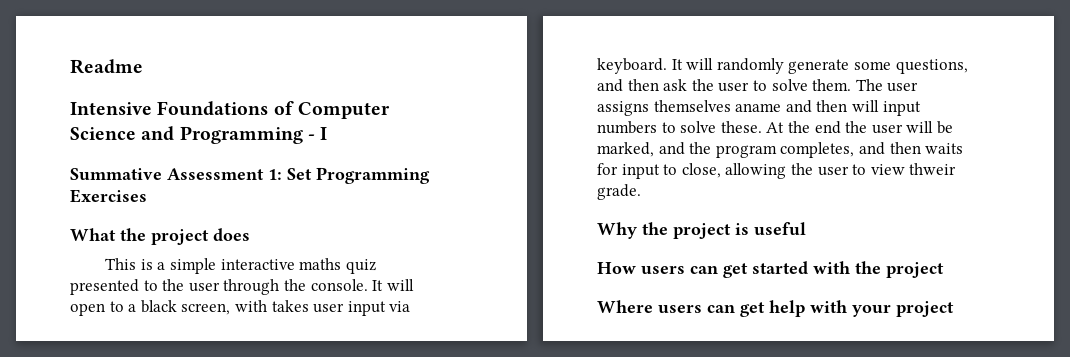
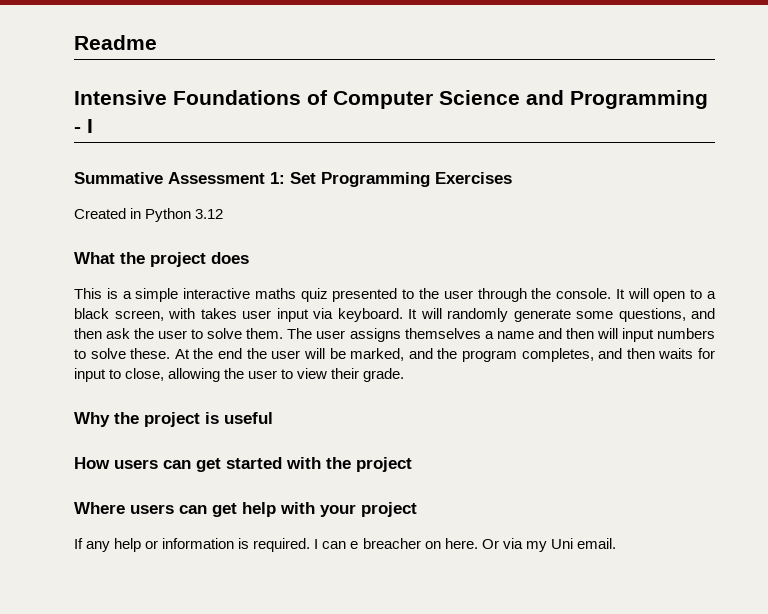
(147, 196) none -> [74,208,224,222] // Created in Python 3.12
[735,103,782,112] aname -> [484,331,534,339] a name
[909,163,957,175] thweir -> [331,368,360,379] their
(954, 309) none -> [74,538,616,552] // If any help or information is required. I can e breacher on here. Or via my Uni email.

